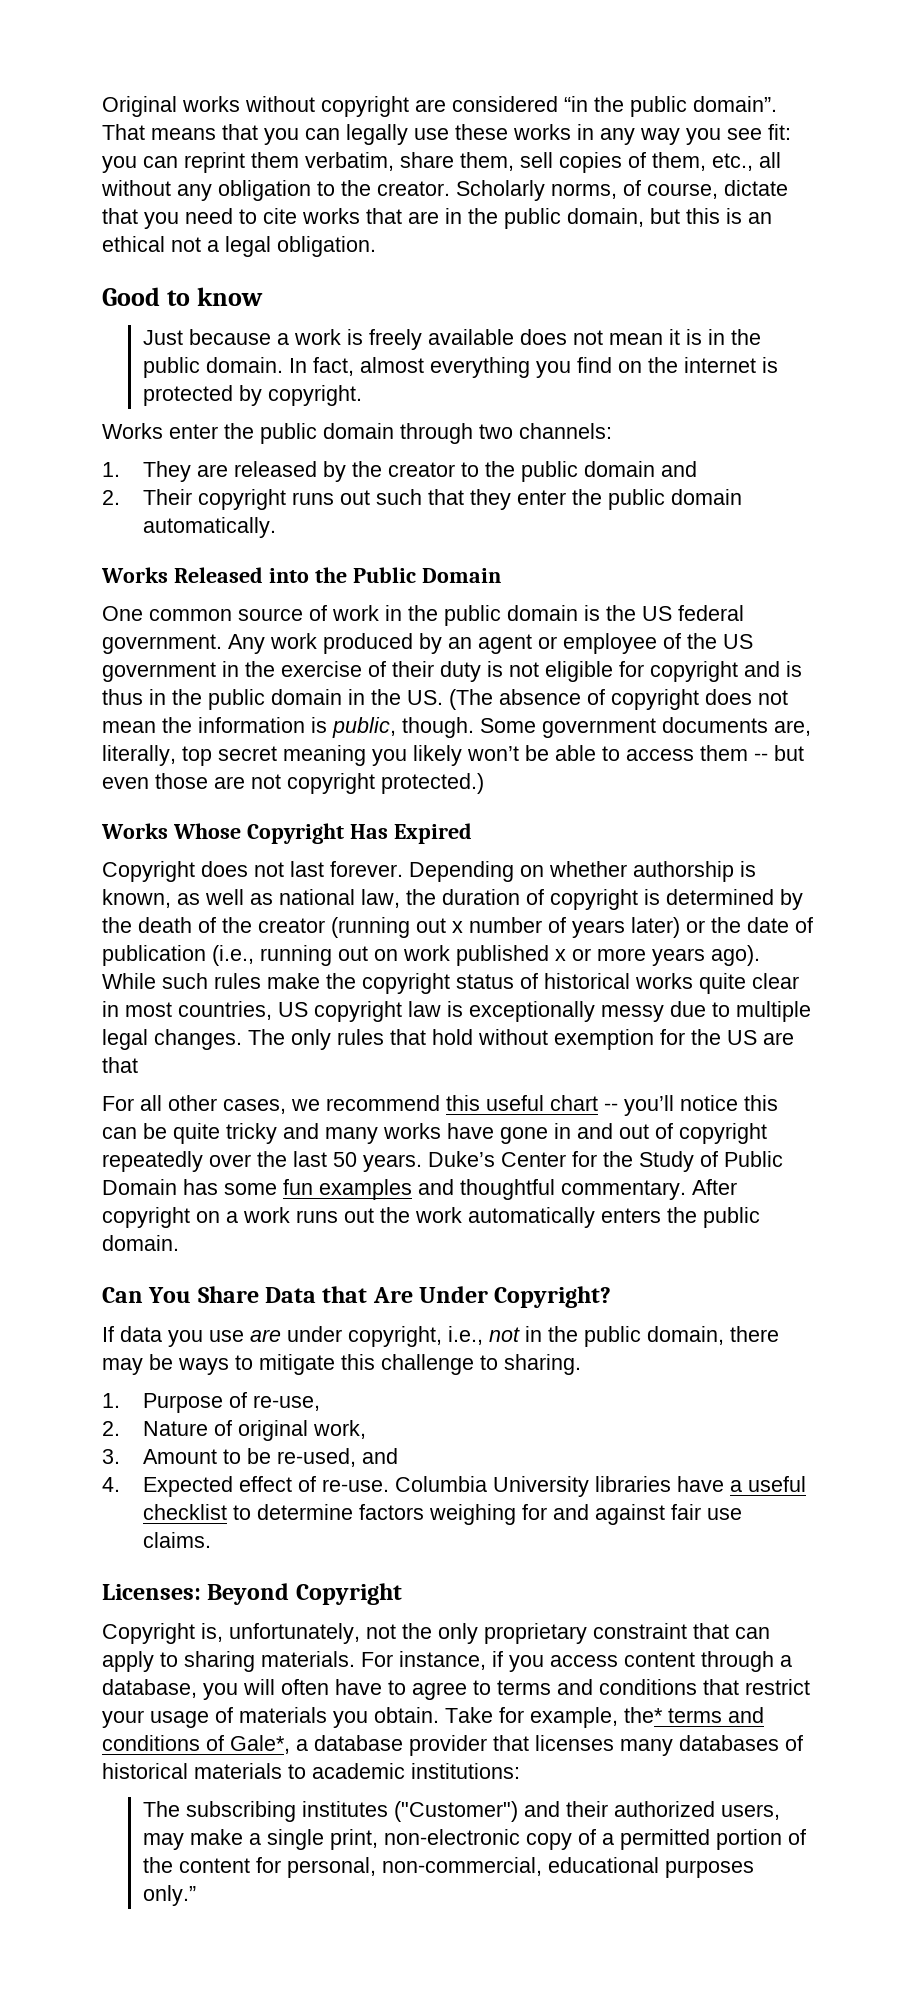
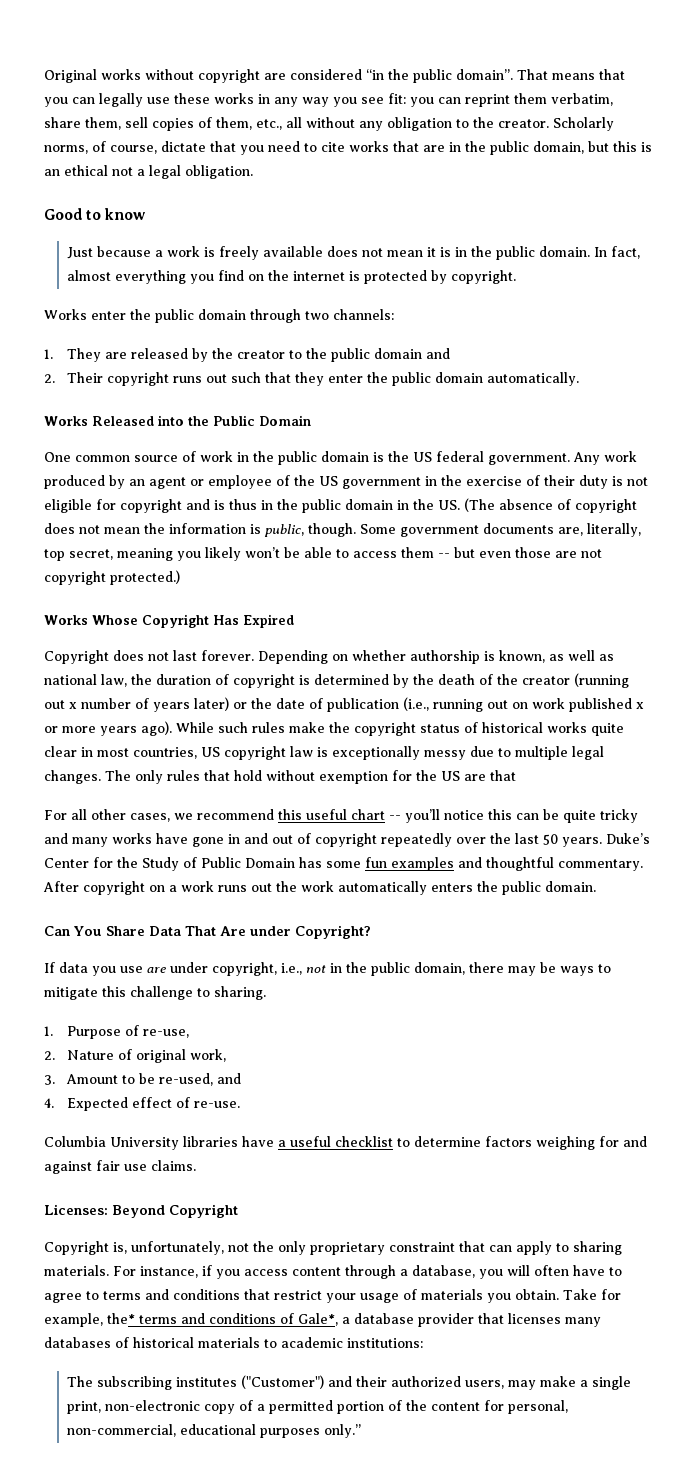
[218,746,277,761] secret -> [69,549,113,560] secret,
[322,1286,489,1303] that Are Under -> [184,926,291,936] That Are under
(390, 1485) none -> (241, 1104) //

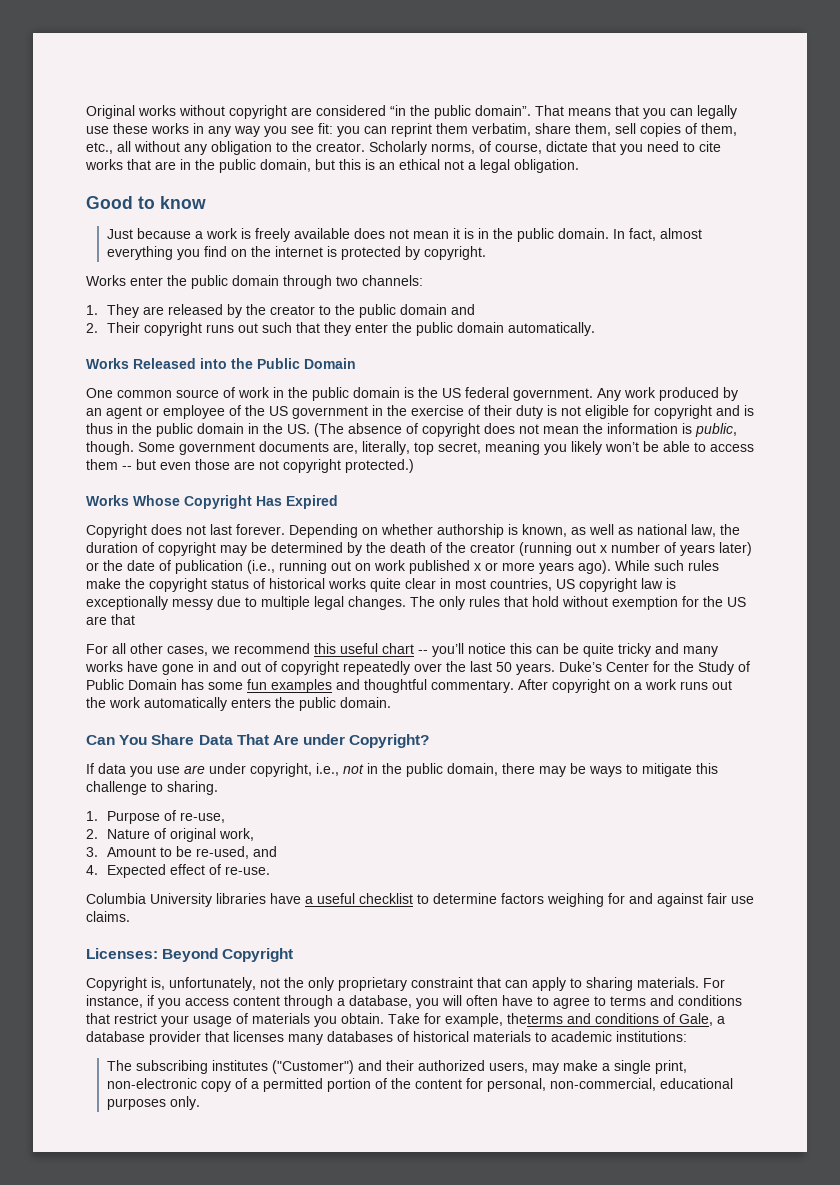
[299,675,310,685] is -> [220,542,267,556] may be
[107,1313,177,1324] the* terms -> [507,1013,563,1024] theterms
[298,1313,338,1326] Gale*, -> [679,1013,713,1026] Gale,
[324,1424,362,1438] only.” -> [169,1096,200,1110] only.

